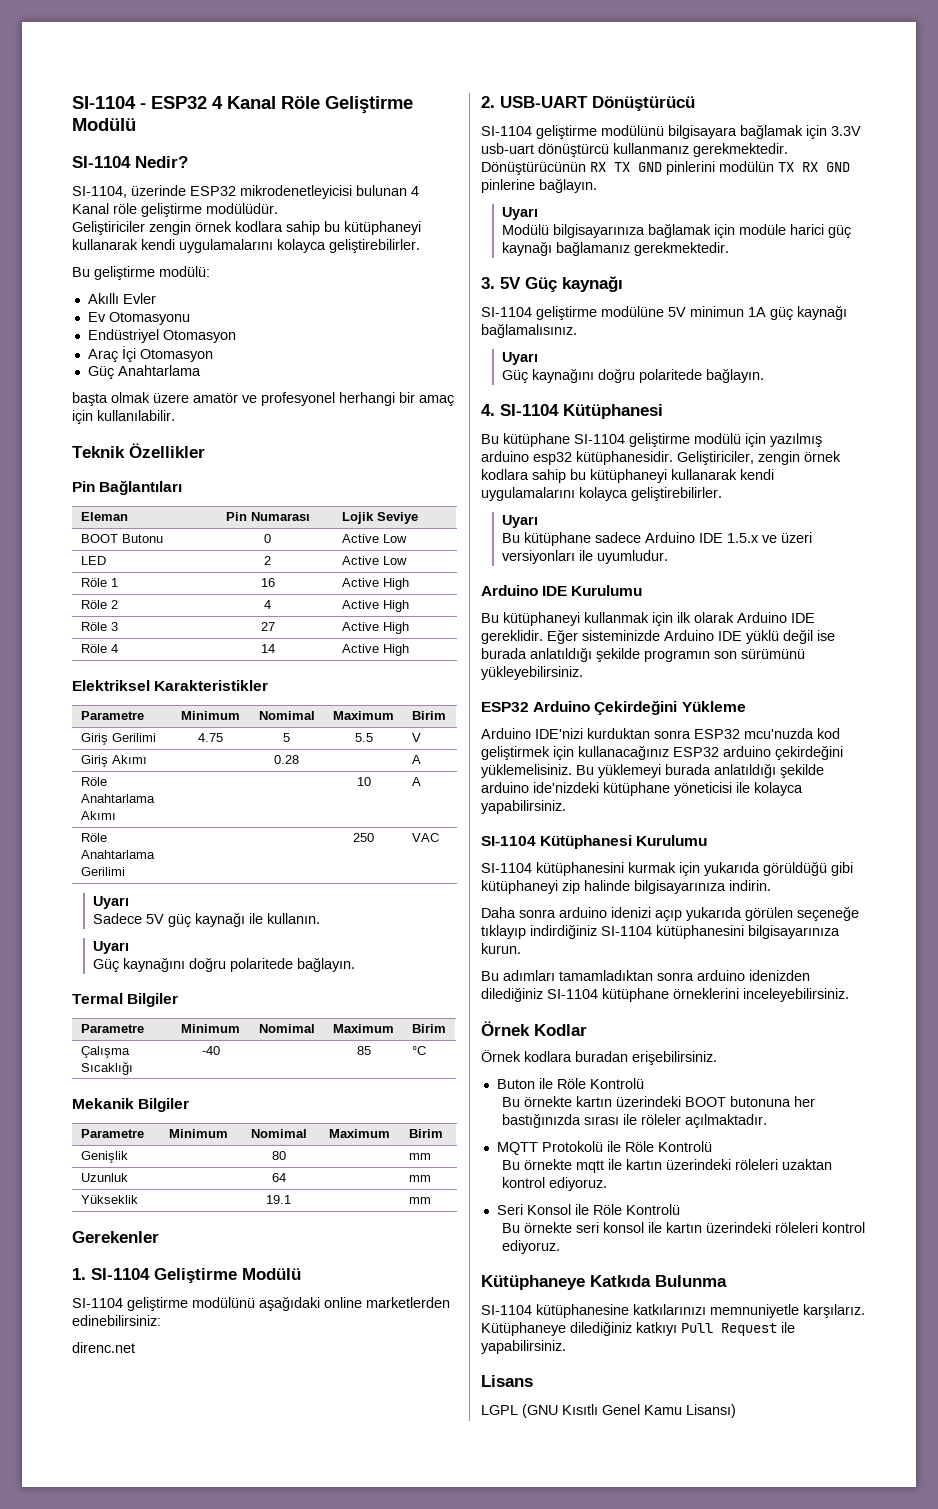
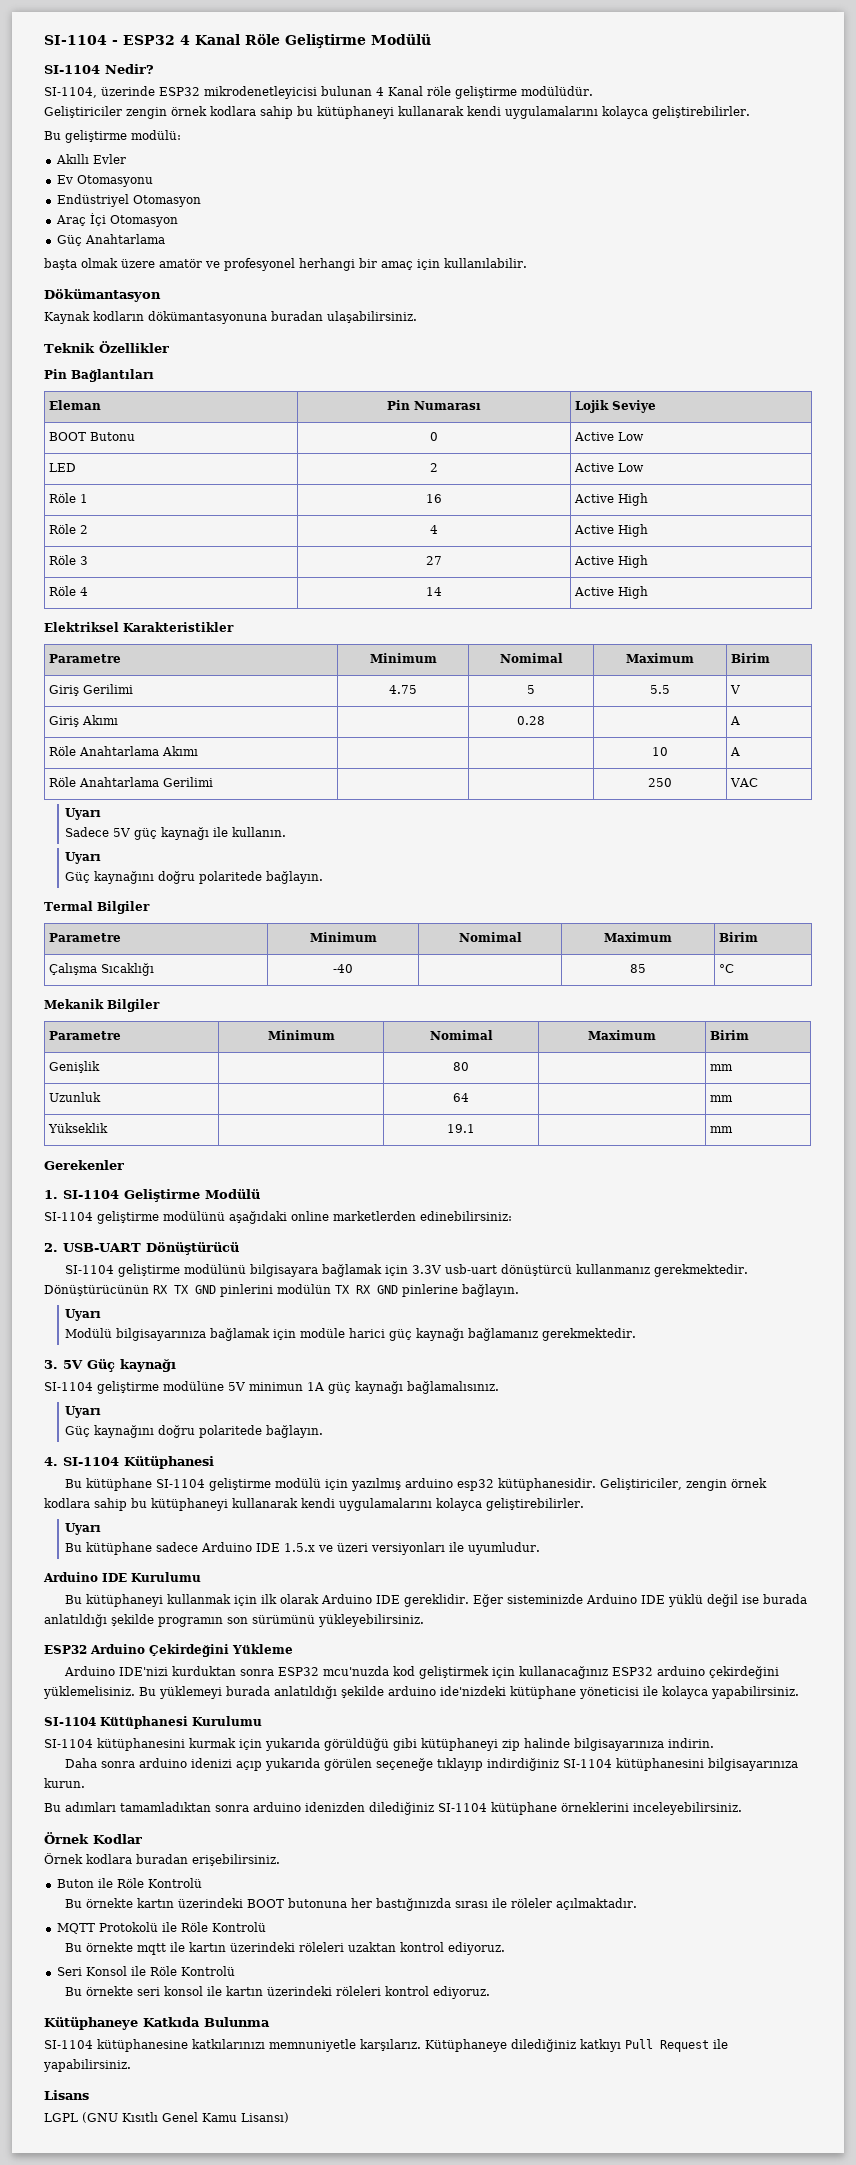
(175, 415) none -> [44,289,161,302] [44,311,417,324] // Dökümantasyon // Kaynak kodların dökümantasyonuna buradan ulaşabilirsiniz.
[72,1342,135,1353] // direnc.net -> (512, 1216) none

